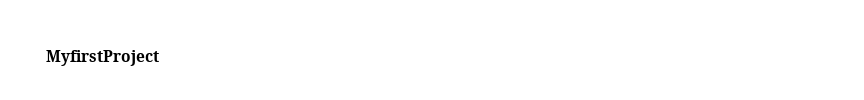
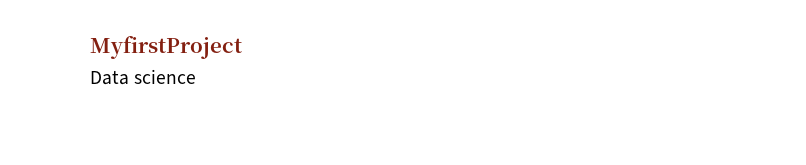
(159, 58) none -> [90,69,197,85] // Data science

